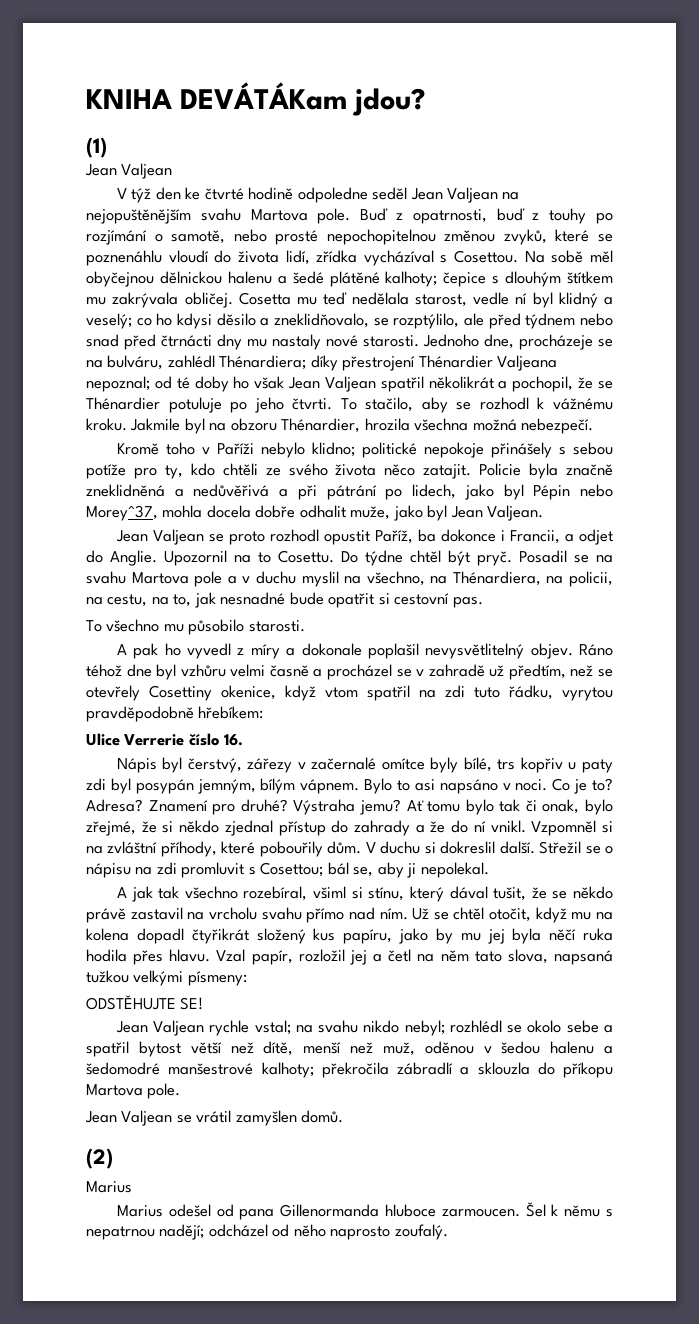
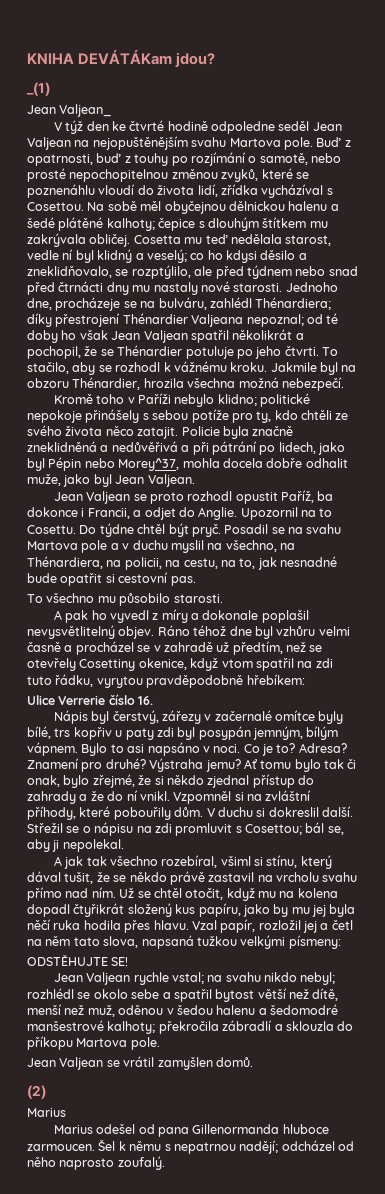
[86,137,107,158] [85,163,173,179] (1) // Jean Valjean -> [26,82,50,96] [27,104,113,117] _(1) // Jean Valjean_

